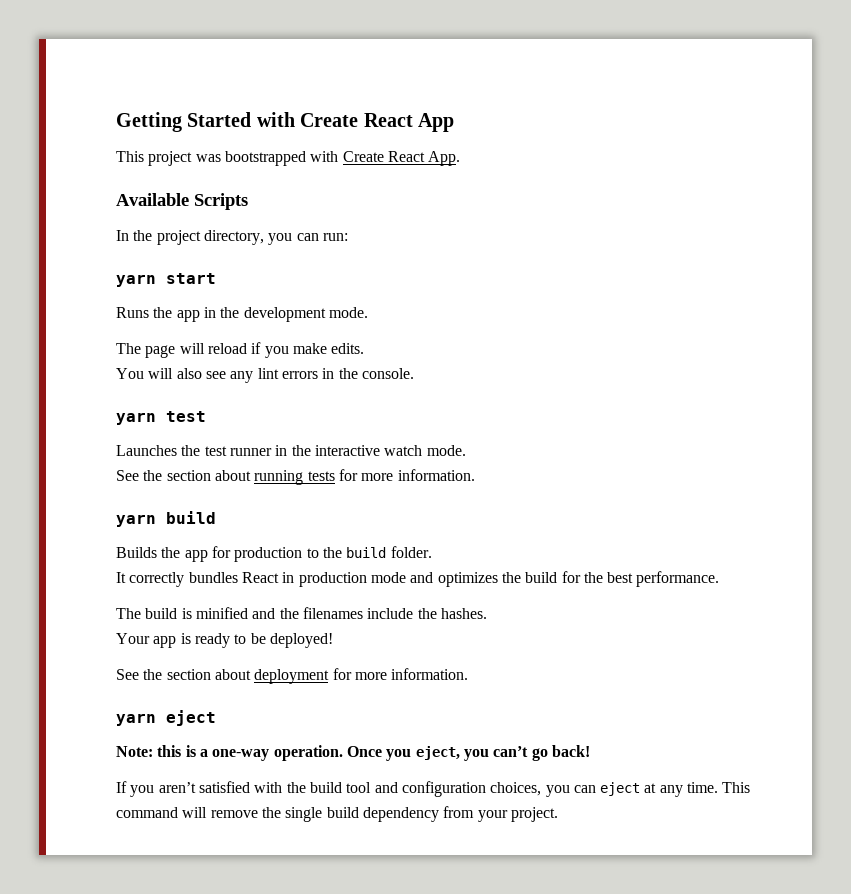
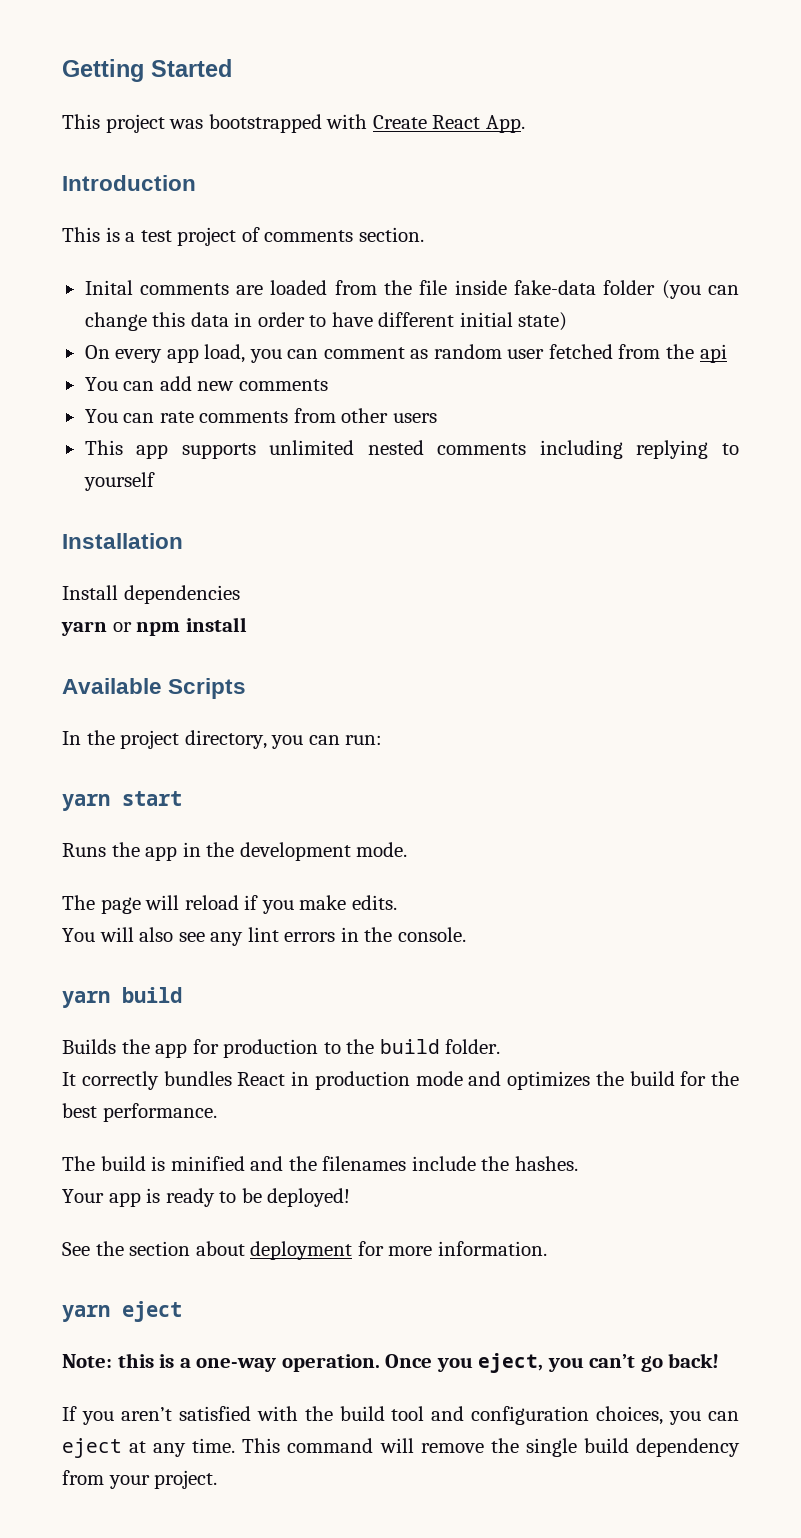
[256,112,454,132] with Create React App -> (232, 68) none
(461, 158) none -> [62,175,196,191] [62,227,424,246] [84,280,740,299] [84,312,568,331] [84,344,727,363] [84,376,328,391] [84,408,437,423] [84,440,739,459] [83,472,155,491] [62,533,183,549] [62,585,240,604] [61,617,247,636] // Introduction // This is a test project of comments section. // Inital comments are loaded from the file inside fake-data folder (you can change this data in order to have different initial state) // On every app load, you can comment as random user fetched from the api // You can add new comments // You can rate comments from other users // This app supports unlimited nested comments including replying to yourself // Installation // Install dependencies // yarn or npm install
[116,411,206,425] [116,445,466,456] [116,469,475,485] // yarn test // Launches the test runner in the interactive watch mode. // See the section about running tests for more information. -> (466, 934) none

